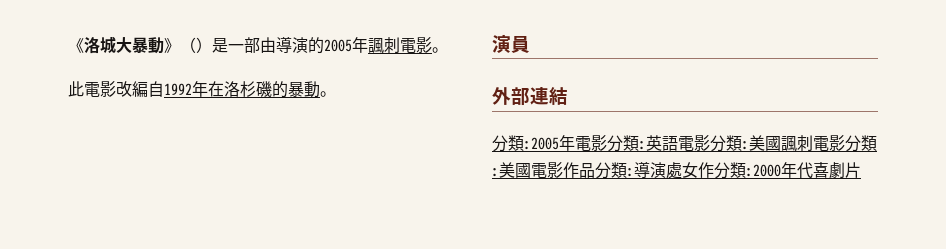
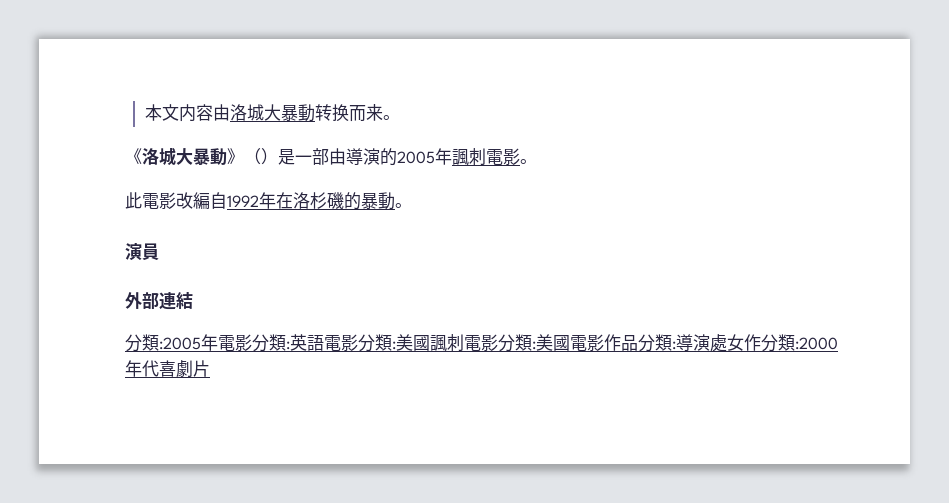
(68, 45) none -> [144,104,400,122] 本文内容由洛城大暴動转换而来。 //

